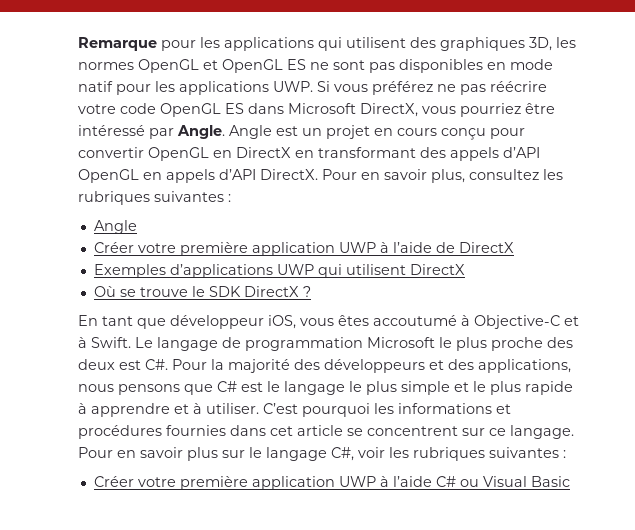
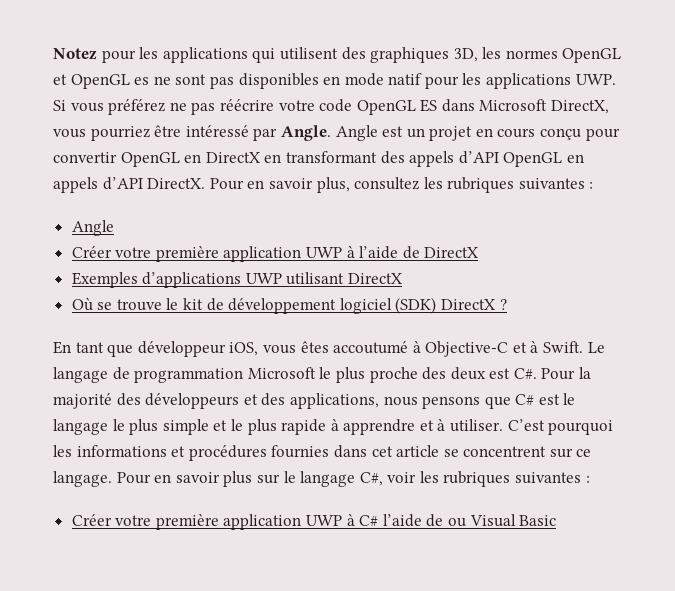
[78,37,157,51] Remarque -> [53,48,97,60] Notez
[287,59,306,70] ES -> [134,77,150,85] es
[317,264,406,278] qui utilisent -> [286,272,345,285] utilisant
[208,286,241,297] SDK -> [183,297,437,314] kit de développement logiciel (SDK)
[392,476,456,487] l’aide C# -> [359,514,444,527] C# l’aide de

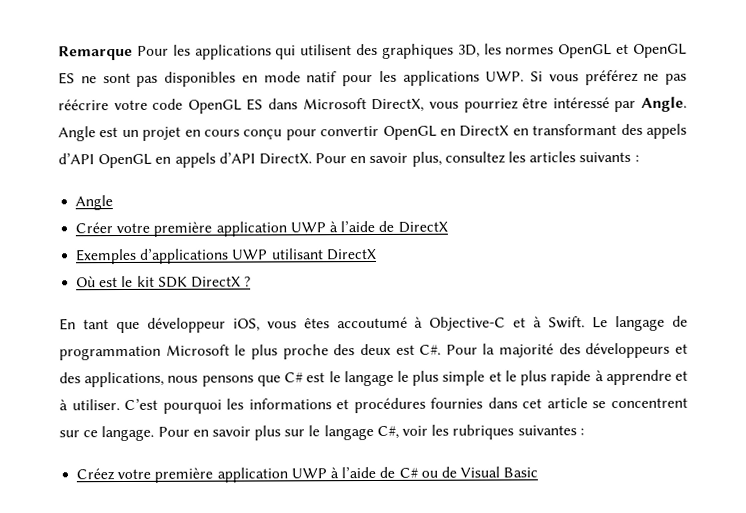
[53,48,136,63] Notez pour -> [58,45,169,61] Remarque Pour
[134,77,150,85] es -> [58,72,75,85] ES
[447,177,585,193] rubriques suivantes -> [529,151,632,163] articles suivants
[97,297,437,314] se trouve le kit de développement logiciel (SDK) -> [99,275,188,288] est le kit SDK
[71,514,467,530] Créer votre première application UWP à C# l’aide de ou -> [76,466,457,483] Créez votre première application UWP à l’aide de C# ou de

